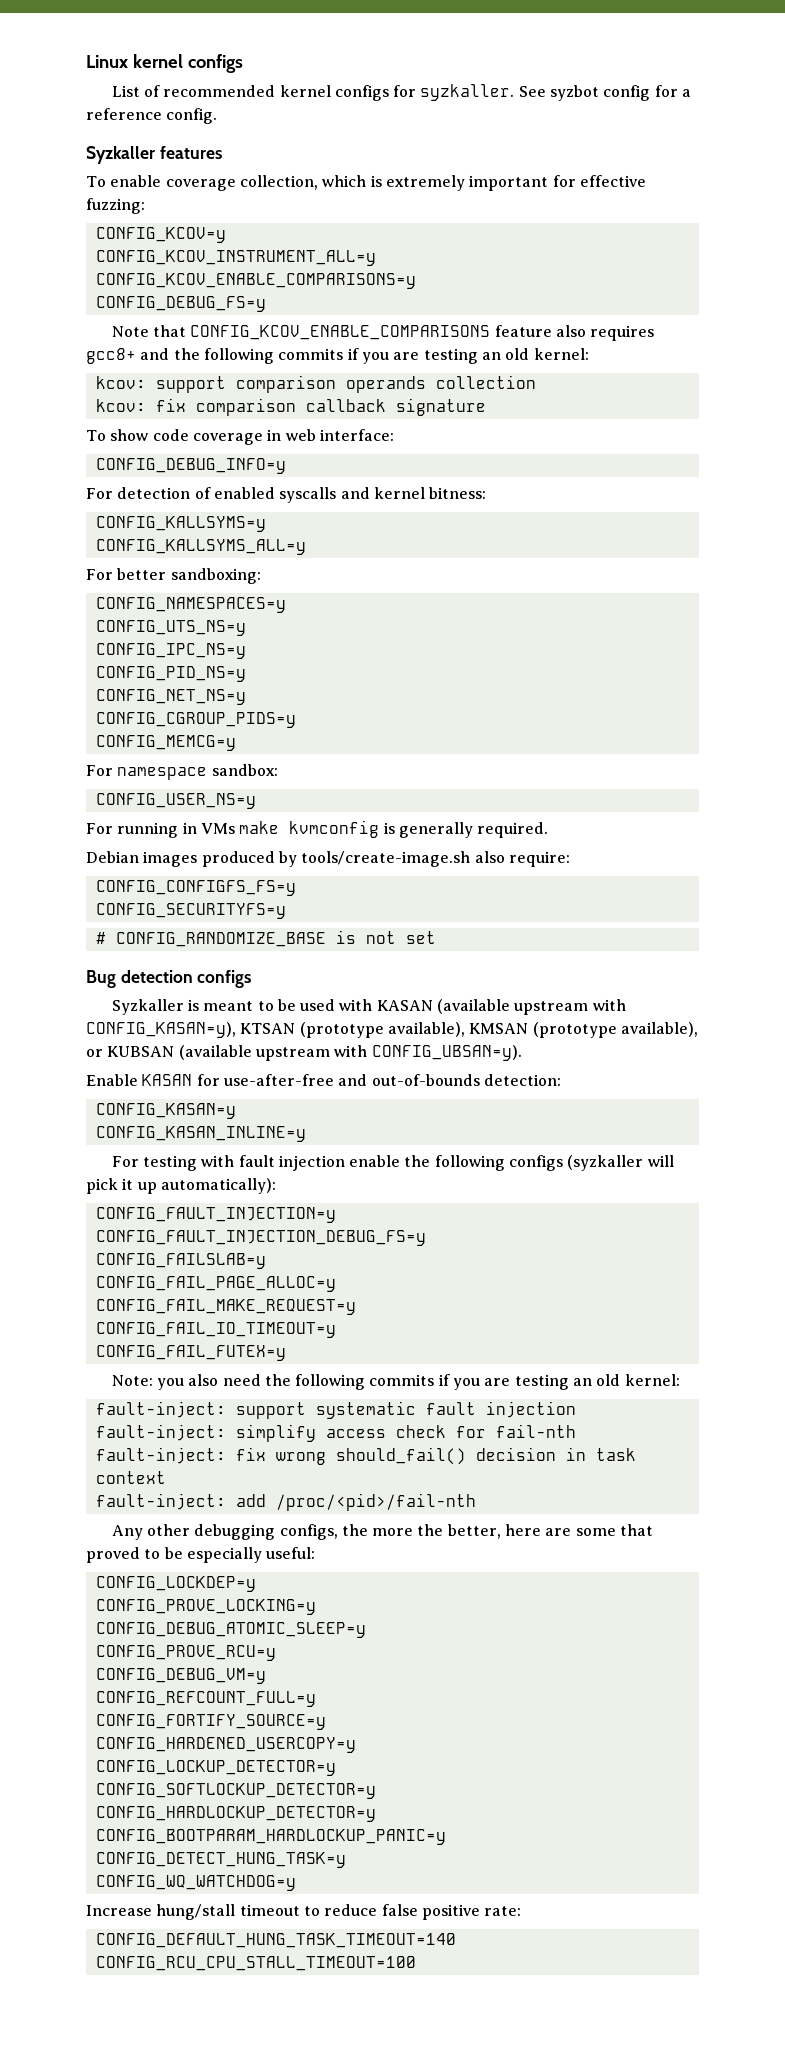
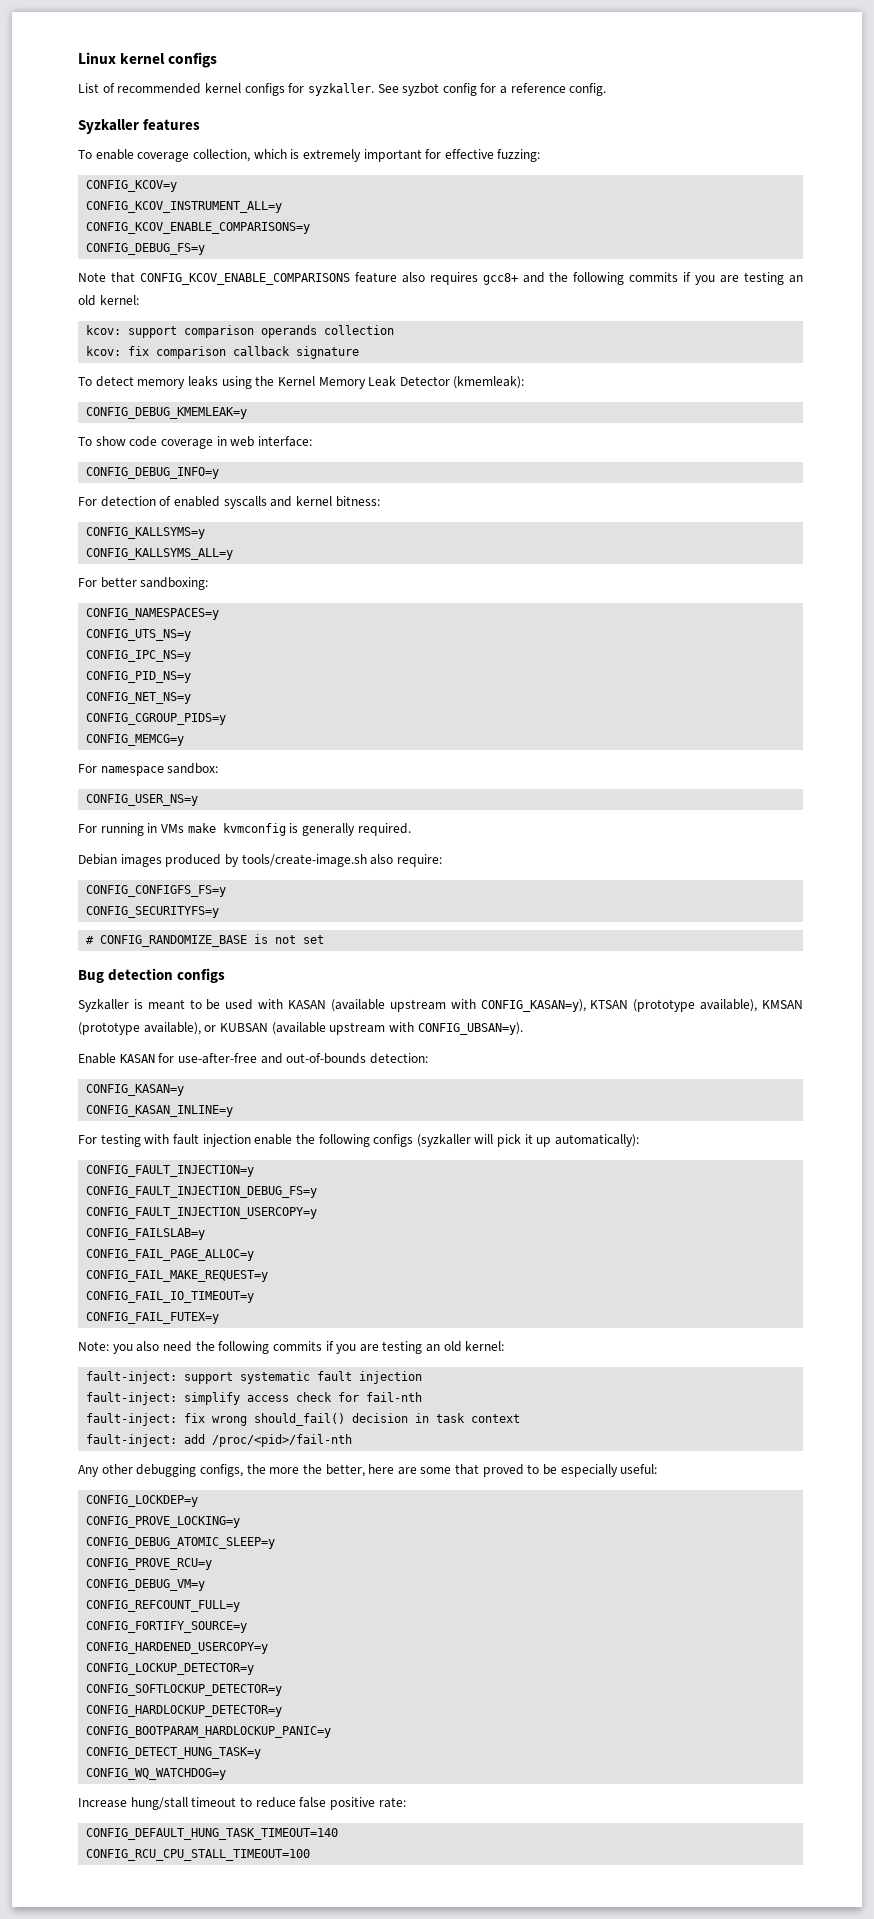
(486, 407) none -> [78,376,525,389] [86,407,248,419] // To detect memory leaks using the Kernel Memory Leak Detector (kmemleak): // CONFIG_DEBUG_KMEMLEAK=y
(426, 1238) none -> [86,1207,318,1219] // CONFIG_FAULT_INJECTION_USERCOPY=y

